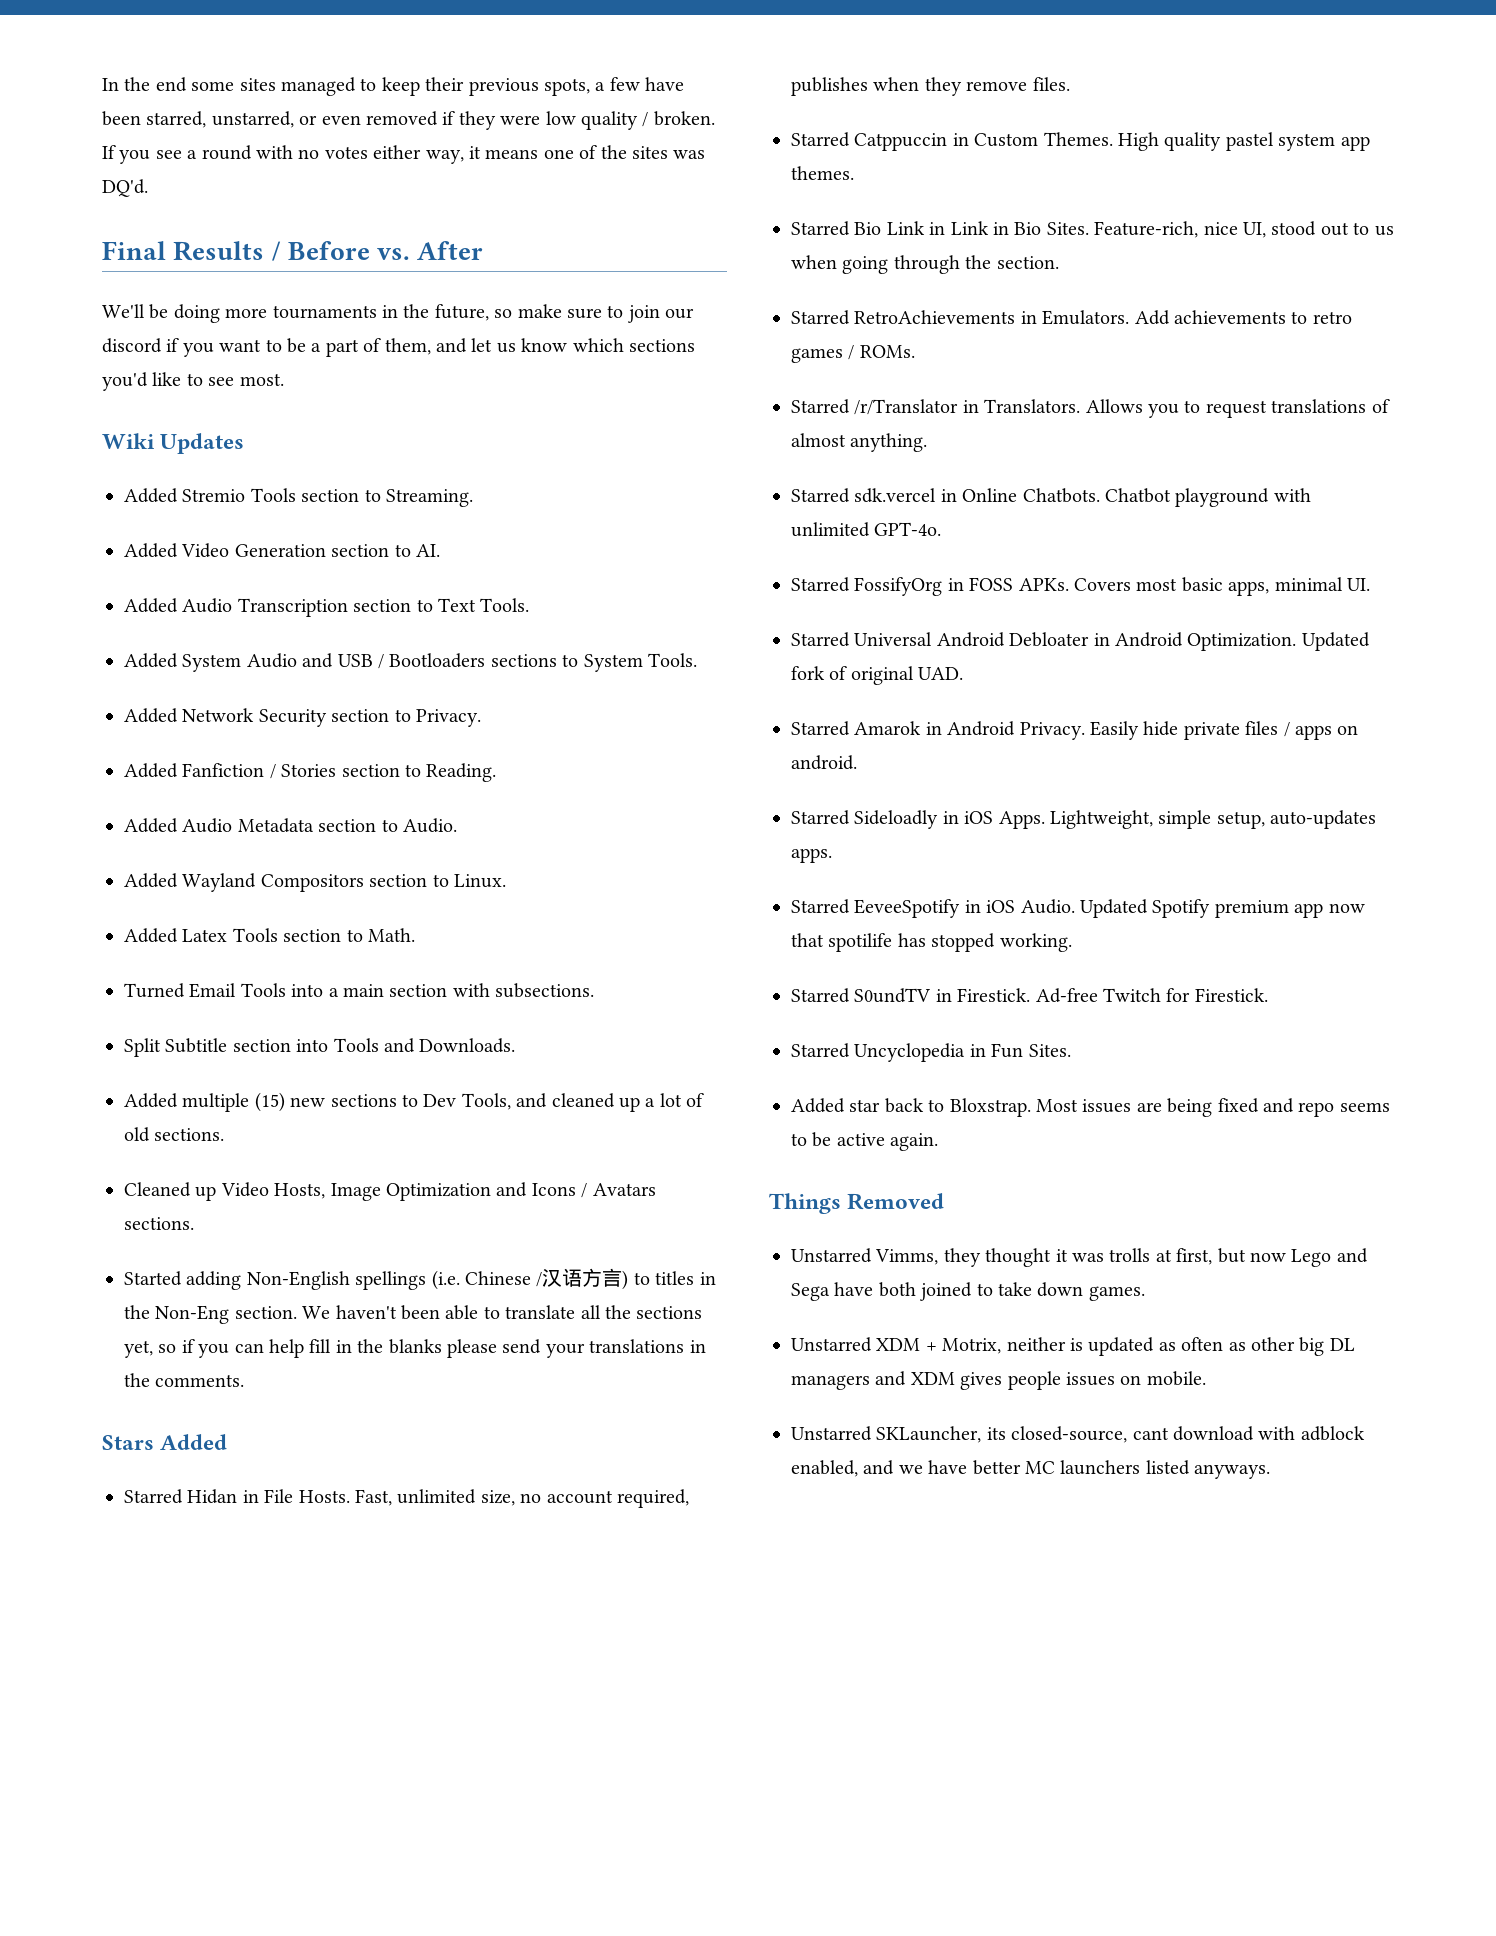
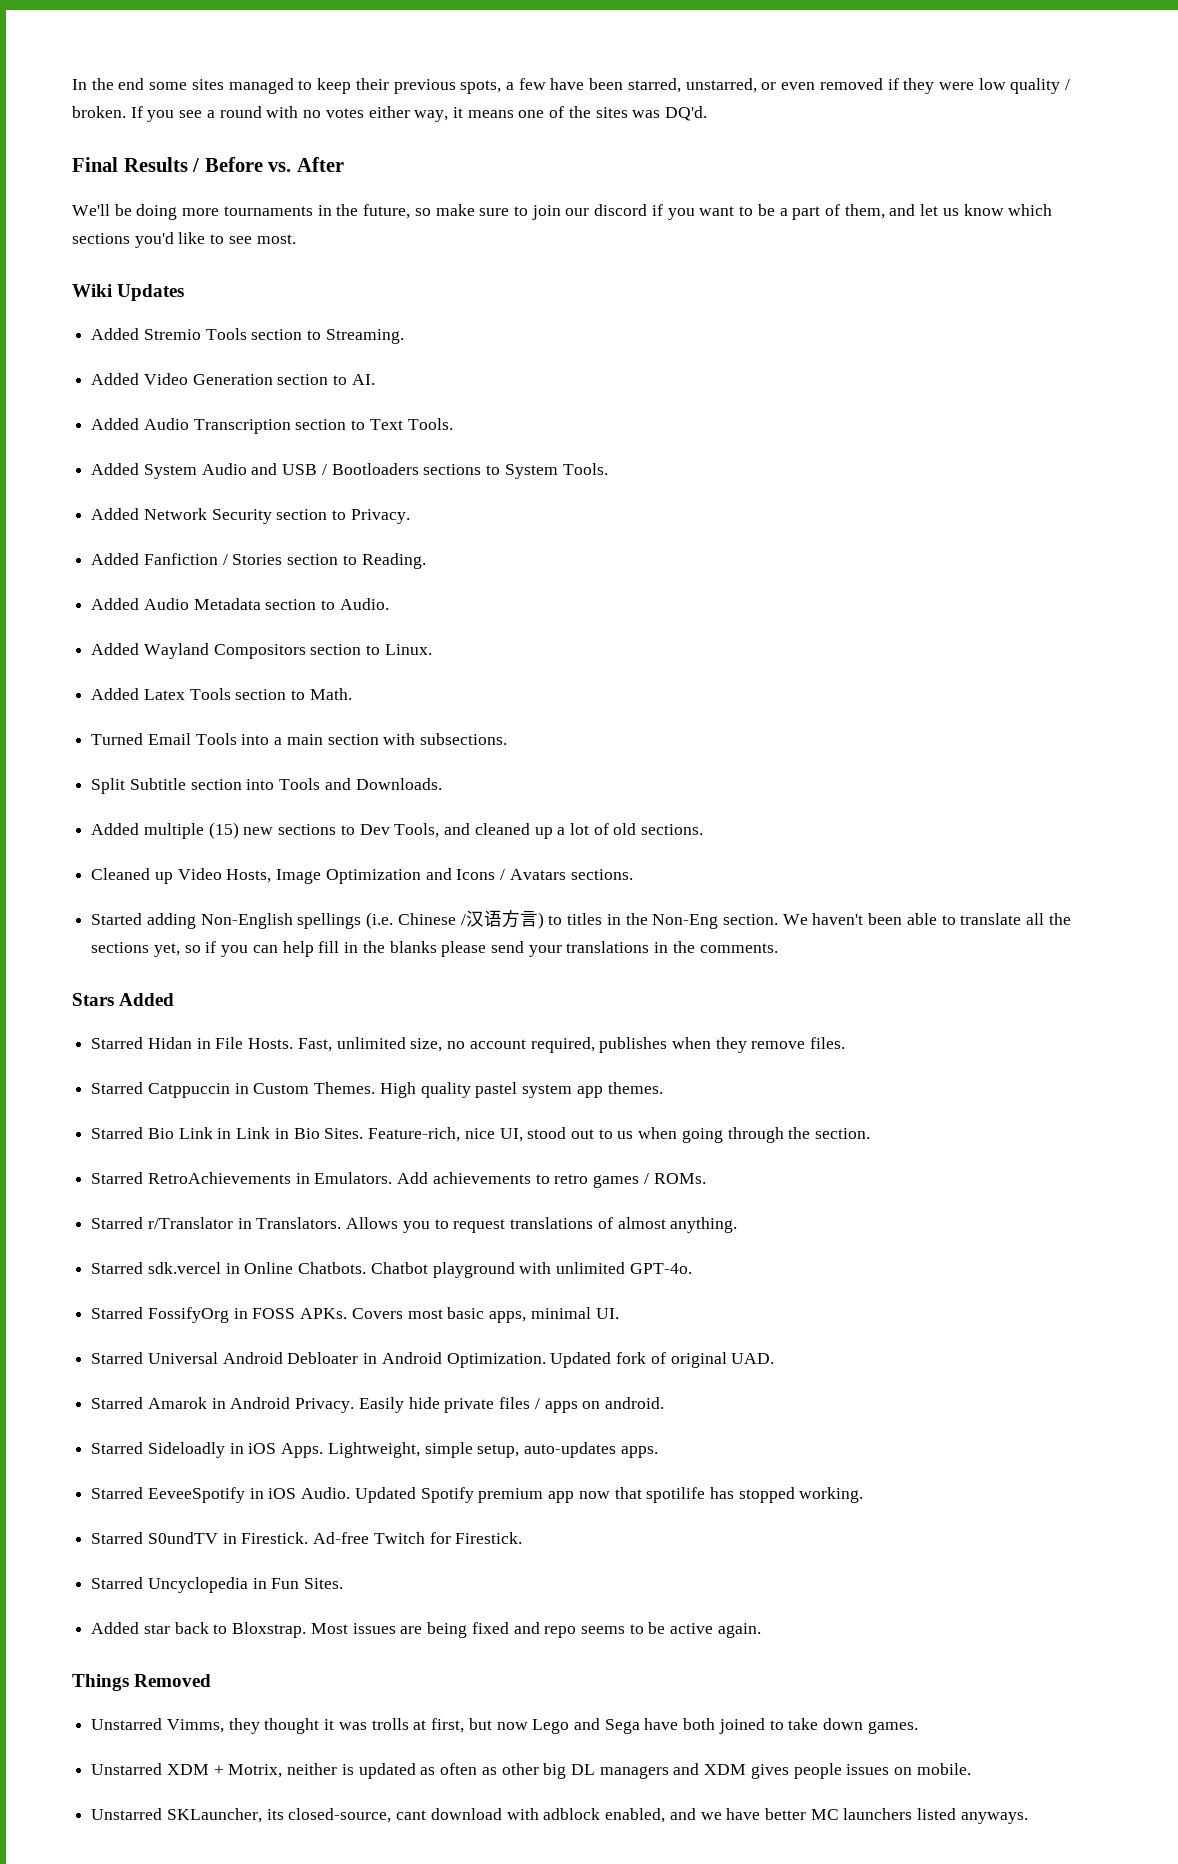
[854,399,959,415] /r/Translator -> [147,1217,233,1229] r/Translator

